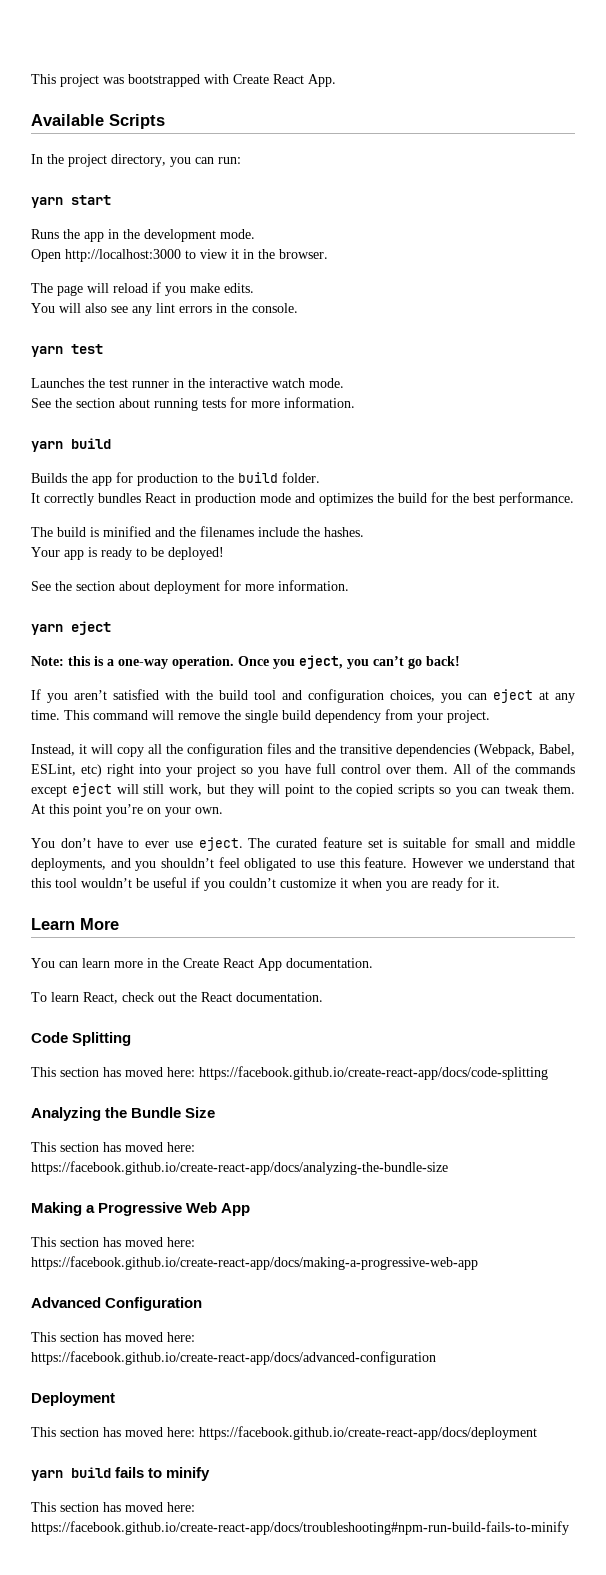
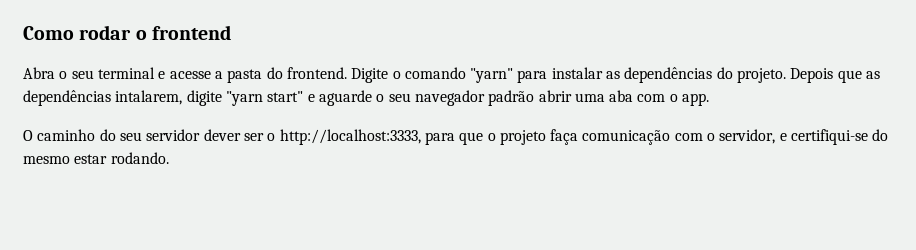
[31,74,336,87] [31,114,165,129] [31,154,241,167] [31,195,111,208] [31,229,255,242] [31,249,328,262] [31,282,254,296] [31,303,298,316] [31,344,103,357] [31,378,344,388] [31,397,355,411] [31,438,111,452] [31,472,320,486] [31,492,574,506] [31,526,364,537] [31,547,224,560] [31,580,349,594] [31,621,111,635] [31,655,460,669] [31,689,575,703] [31,709,490,723] [31,743,575,757] [31,763,575,777] [31,783,575,797] [31,804,223,817] [31,837,575,851] [31,857,575,871] [31,877,500,891] [31,918,119,930] [31,958,373,971] [31,992,323,1004] [31,1032,132,1046] [31,1066,548,1080] [31,1107,216,1121] [31,1142,195,1152] [31,1161,448,1175] [31,1202,251,1216] [31,1237,195,1247] [31,1256,478,1270] [31,1297,203,1311] [31,1332,195,1342] [31,1351,436,1365] [31,1392,115,1406] [31,1426,537,1440] [31,1467,211,1481] [31,1502,195,1512] [31,1521,569,1535] This project was bootstrapped with Create React App. // Available Scripts // In the project directory, you can run: // yarn start // Runs the app in the development mode. // Open http://localhost:3000 to view it in the browser. // The page will reload if you make edits. // You will also see any lint errors in the console. // yarn test // Launches the test runner in the interactive watch mode. // See the section about running tests for more information. // yarn build // Builds the app for production to the build folder. // It correctly bundles React in production mode and optimizes the build for the best performance. // The build is minified and the filenames include the hashes. // Your app is ready to be deployed! // See the section about deployment for more information. // yarn eject // Note: this is a one-way operation. Once you eject, you can’t go back! // If you aren’t satisfied with the build tool and configuration choices, you can eject at any time. This command will remove the single build dependency from your project. // Instead, it will copy all the configuration files and the transitive dependencies (Webpack, Babel, ESLint, etc) right into your project so you have full control over them. All of the commands except eject will still work, but they will point to the copied scripts so you can tweak them. At this point you’re on your own. // You don’t have to ever use eject. The curated feature set is suitable for small and middle deployments, and you shouldn’t feel obligated to use this feature. However we understand that this tool wouldn’t be useful if you couldn’t customize it when you are ready for it. // Learn More // You can learn more in the Create React App documentation. // To learn React, check out the React documentation. // Code Splitting // This section has moved here: https://facebook.github.io/create-react-app/docs/code-splitting // Analyzing the Bundle Size // This section has moved here: https://facebook.github.io/create-react-app/docs/analyzing-the-bundle-size // Making a Progressive Web App // This section has moved here: https://facebook.github.io/create-react-app/docs/making-a-progressive-web-app // Advanced Configuration // This section has moved here: https://facebook.github.io/create-react-app/docs/advanced-configuration // Deployment // This section has moved here: https://facebook.github.io/create-react-app/docs/deployment // yarn build fails to minify // This section has moved here: https://facebook.github.io/create-react-app/docs/troubleshooting#npm-run-build-fails-to-minify -> [23,25,232,40] [23,67,881,83] [23,90,710,106] [23,129,889,145] [23,152,169,164] Como rodar o frontend // Abra o seu terminal e acesse a pasta do frontend. Digite o comando "yarn" para instalar as dependências do projeto. Depois que as dependências intalarem, digite "yarn start" e aguarde o seu navegador padrão abrir uma aba com o app. // O caminho do seu servidor dever ser o http://localhost:3333, para que o projeto faça comunicação com o servidor, e certifiqui-se do mesmo estar rodando.

